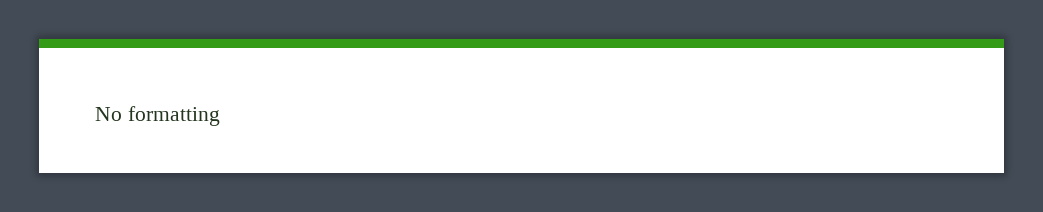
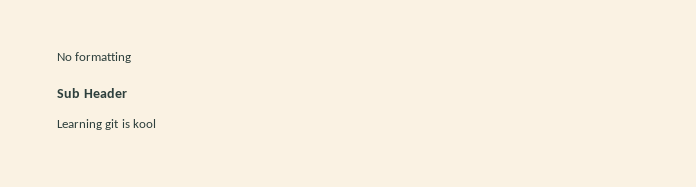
(220, 116) none -> [57,88,127,98] [57,119,157,130] // Sub Header // Learning git is kool

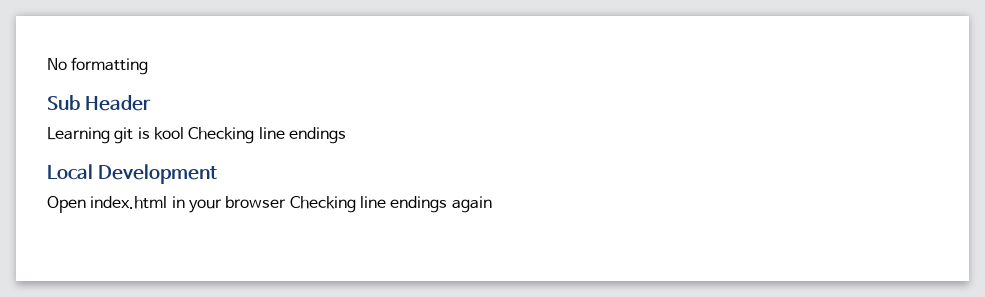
(157, 123) none -> [188,127,346,144] [47,164,217,184] [47,196,492,213] Checking line endings // Local Development // Open index.html in your browser Checking line endings again

